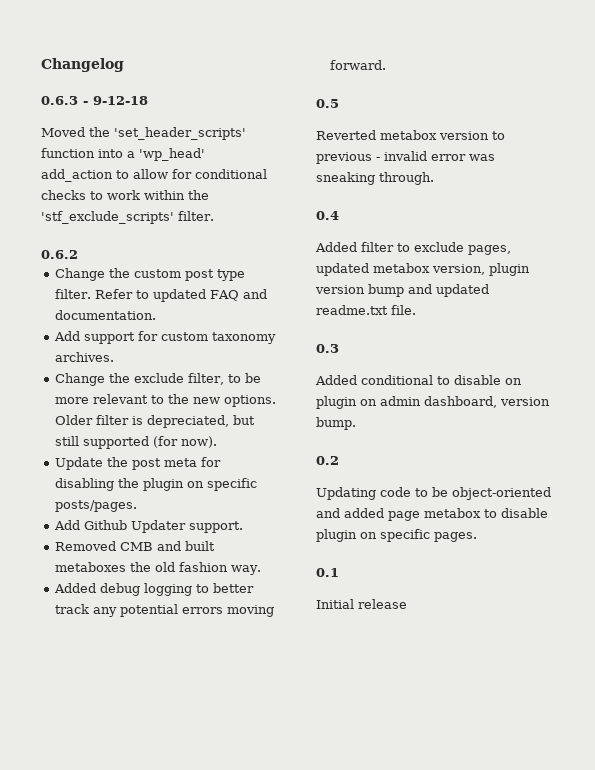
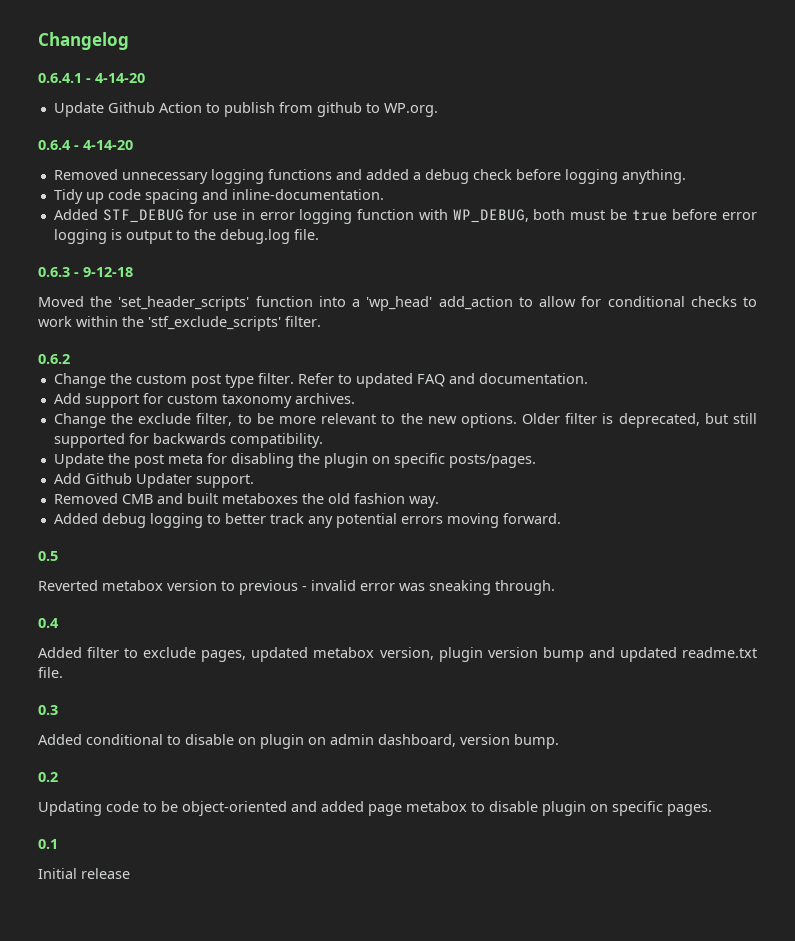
(124, 65) none -> [38,73,145,83] [53,102,438,117] [38,140,133,150] [53,169,686,184] [53,189,384,204] [53,209,757,224] [53,229,319,244] // 0.6.4.1 - 4-14-20 // Update Github Action to publish from github to WP.org. // 0.6.4 - 4-14-20 // Removed unnecessary logging functions and added a debug check before logging anything. // Tidy up code spacing and inline-documentation. // Added STF_DEBUG for use in error logging function with WP_DEBUG, both must be true before error logging is output to the debug.log file.
[146,415,229,428] depreciated, -> [618,413,700,428] deprecated,
[152,436,217,448] (for now). -> [128,433,323,448] for backwards compatibility.

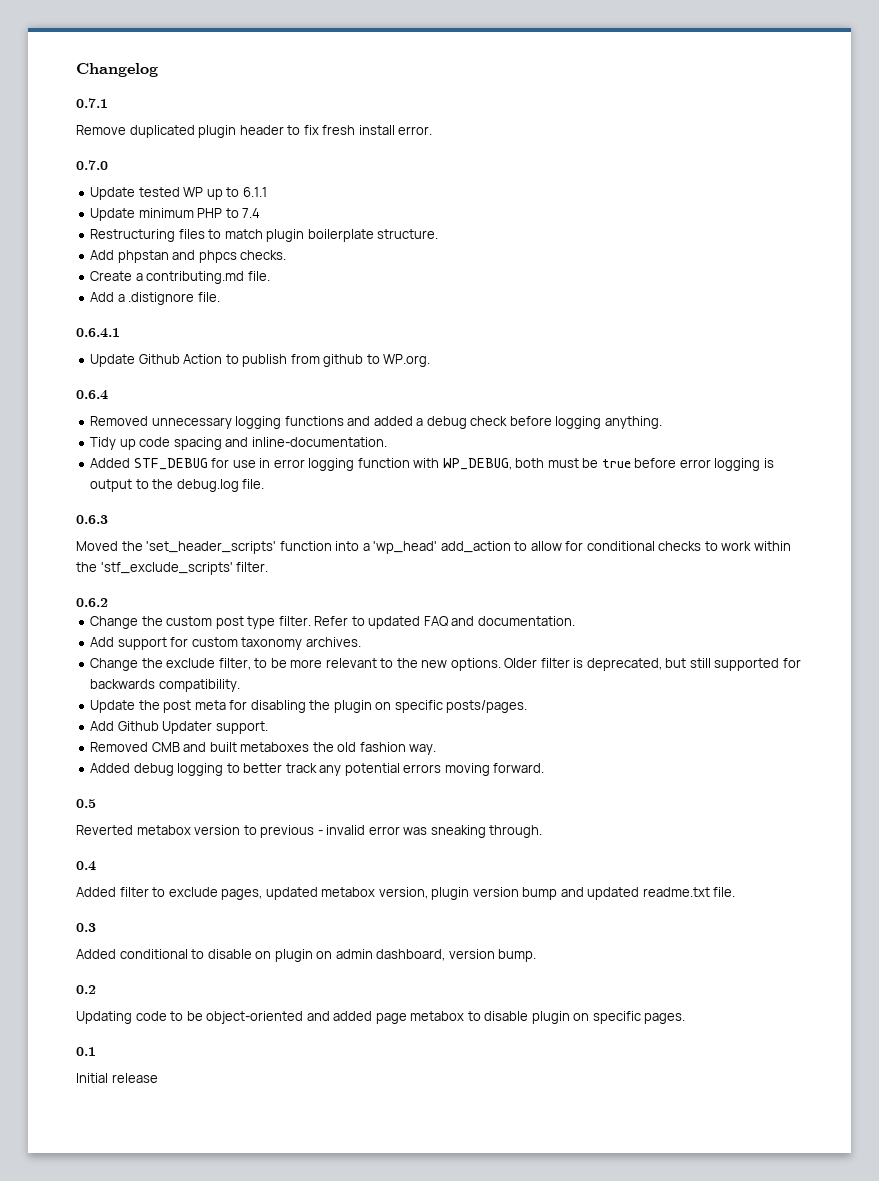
(129, 41) none -> [76,98,108,108] [76,125,433,138] [76,160,108,170] [90,187,267,200] [90,208,261,221] [90,229,439,242] [90,250,287,263] [90,271,270,284] [90,292,220,305] // 0.7.1 // Remove duplicated plugin header to fix fresh install error. // 0.7.0 // Update tested WP up to 6.1.1 // Update minimum PHP to 7.4 // Restructuring files to match plugin boilerplate structure. // Add phpstan and phpcs checks. // Create a contributing.md file. // Add a .distignore file.
[86,73,145,83] - 4-14-20 -> (120, 333) none
[74,140,133,150] - 4-14-20 -> (108, 395) none
[74,267,133,277] - 9-12-18 -> (108, 519) none

